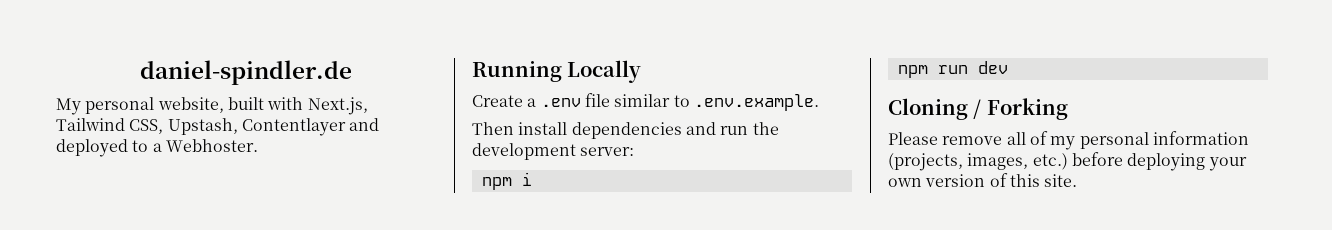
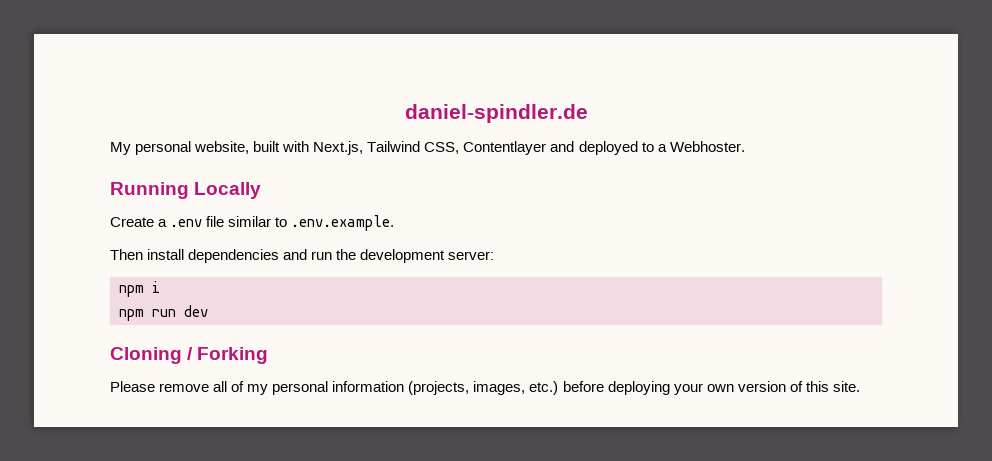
[167,118,238,135] Upstash, -> (460, 148) none

